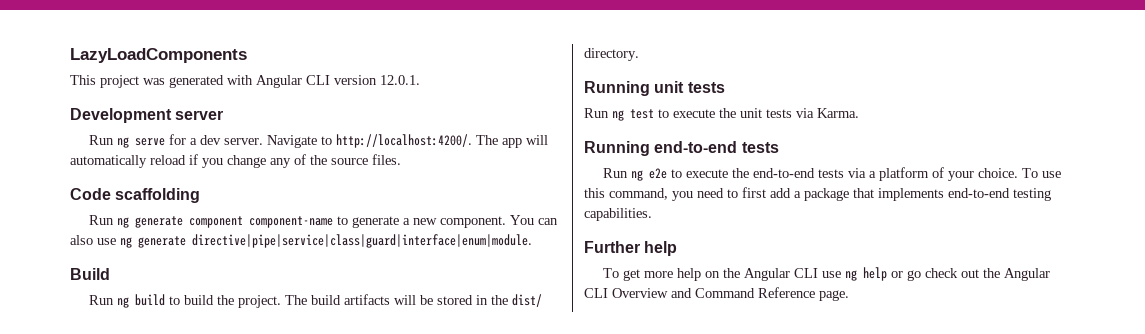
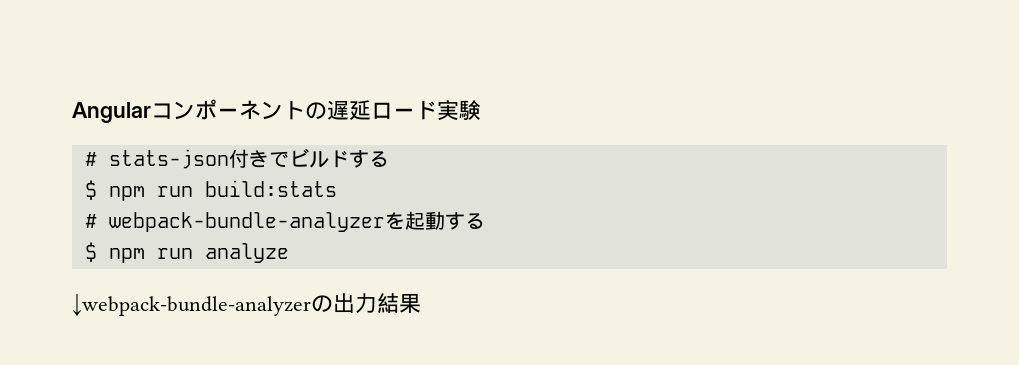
[70,48,247,63] [70,75,420,88] [70,108,224,123] [89,134,549,148] [70,154,401,168] [70,188,201,203] [89,215,559,228] [70,234,532,248] [70,268,110,280] [89,294,543,308] [584,48,639,61] [584,81,725,96] [584,108,859,121] [584,141,779,156] [603,167,1062,181] [584,187,1051,201] [584,208,652,221] [584,241,678,256] [603,267,1051,281] [584,287,849,301] LazyLoadComponents // This project was generated with Angular CLI version 12.0.1. // Development server // Run ng serve for a dev server. Navigate to http://localhost:4200/. The app will automatically reload if you change any of the source files. // Code scaffolding // Run ng generate component component-name to generate a new component. You can also use ng generate directive|pipe|service|class|guard|interface|enum|module. // Build // Run ng build to build the project. The build artifacts will be stored in the dist/ directory. // Running unit tests // Run ng test to execute the unit tests via Karma. // Running end-to-end tests // Run ng e2e to execute the end-to-end tests via a platform of your choice. To use this command, you need to first add a package that implements end-to-end testing capabilities. // Further help // To get more help on the Angular CLI use ng help or go check out the Angular CLI Overview and Command Reference page. -> [72,99,481,123] [84,148,389,169] [84,180,337,201] [84,211,485,232] [84,242,289,263] [72,293,421,316] Angularコンポーネントの遅延ロード実験 // # stats-json付きでビルドする // $ npm run build:stats // # webpack-bundle-analyzerを起動する // $ npm run analyze // ↓webpack-bundle-analyzerの出力結果

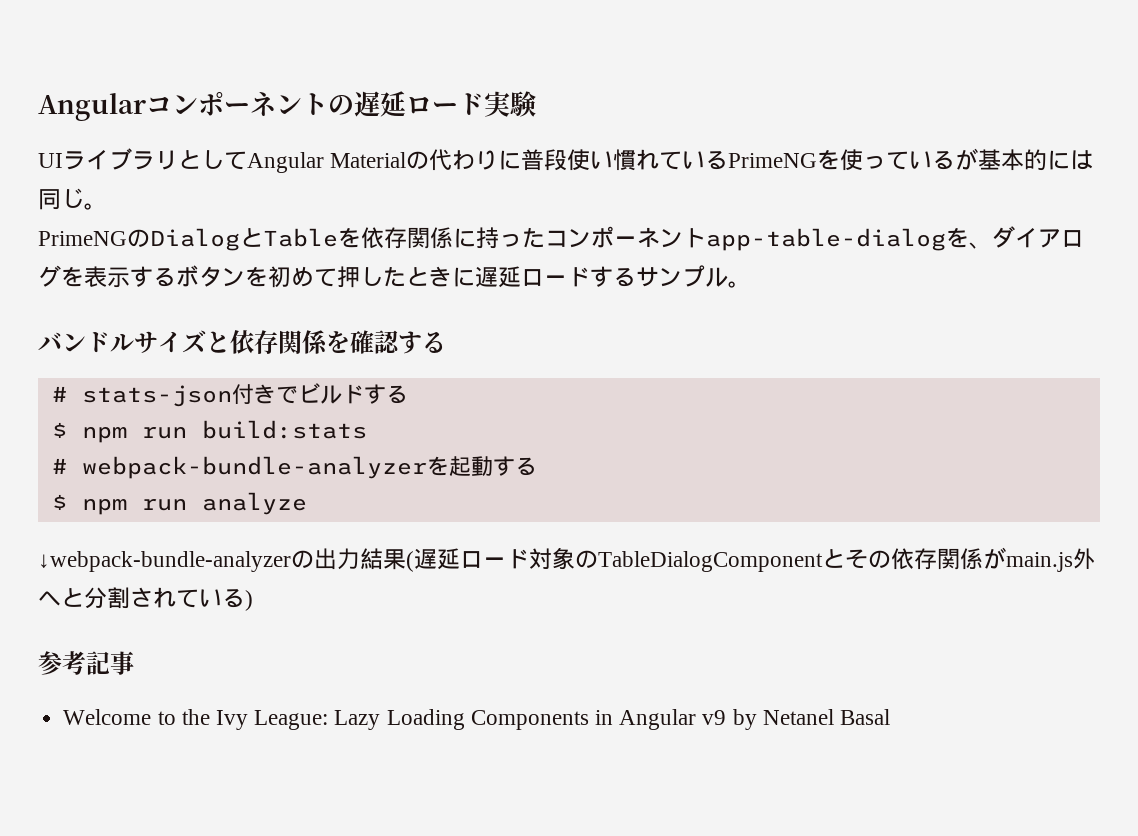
(481, 110) none -> [38,148,1094,173] [38,188,107,210] [38,226,1084,251] [38,265,751,288] [38,330,446,354] // UIライブラリとしてAngular Materialの代わりに普段使い慣れているPrimeNGを使っているが基本的には同じ。 // PrimeNGのDialogとTableを依存関係に持ったコンポーネントapp-table-dialogを、ダイアログを表示するボタンを初めて押したときに遅延ロードするサンプル。 // バンドルサイズと依存関係を確認する
(421, 303) none -> [406,547,1096,572] [38,587,253,611] [38,651,134,675] [63,709,891,730] (遅延ロード対象のTableDialogComponentとその依存関係がmain.js外へと分割されている) // 参考記事 // Welcome to the Ivy League: Lazy Loading Components in Angular v9 by Netanel Basal

